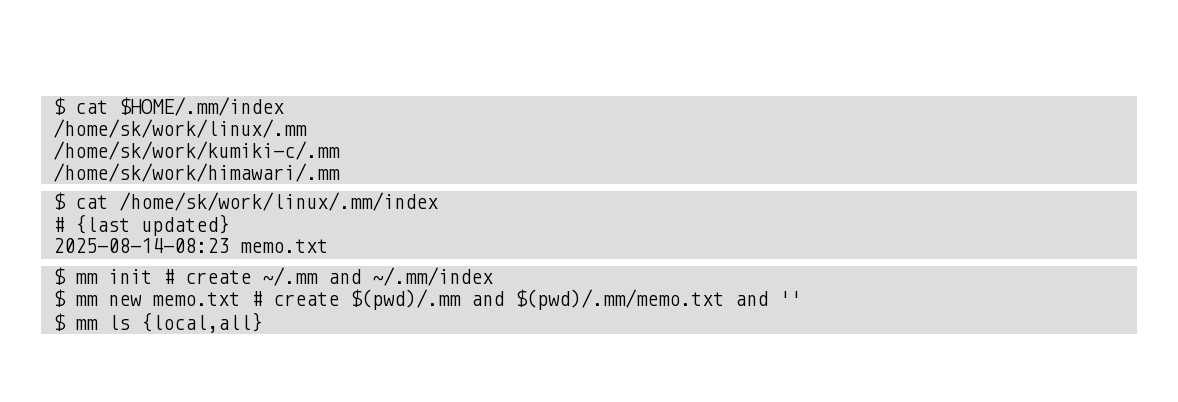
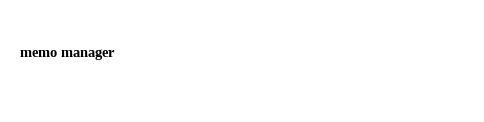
[53,97,285,116] [53,119,308,138] [53,141,341,160] [53,163,341,182] [53,192,439,211] [53,214,230,236] [53,238,329,253] [53,267,494,286] [53,289,802,310] [53,312,263,333] $ cat $HOME/.mm/index // /home/sk/work/linux/.mm // /home/sk/work/kumiki-c/.mm // /home/sk/work/himawari/.mm // $ cat /home/sk/work/linux/.mm/index // # {last updated} // 2025-08-14-08:23 memo.txt // $ mm init # create ~/.mm and ~/.mm/index // $ mm new memo.txt # create $(pwd)/.mm and $(pwd)/.mm/memo.txt and '' // $ mm ls {local,all} -> [20,49,115,60] memo manager

